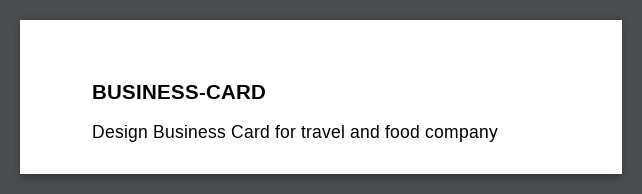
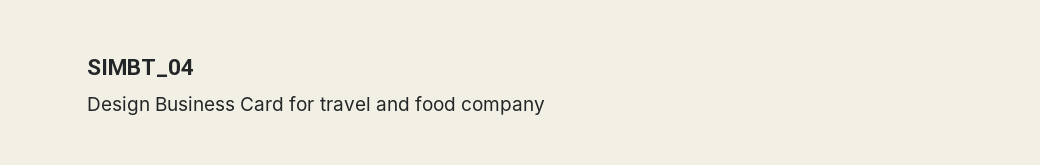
[92,85,266,99] BUSINESS-CARD -> [87,59,194,77] SIMBT_04

